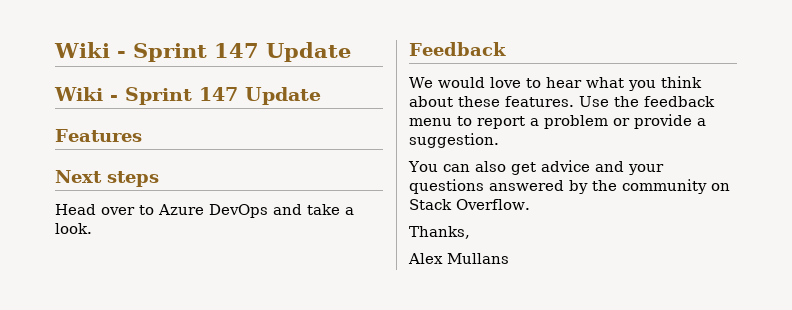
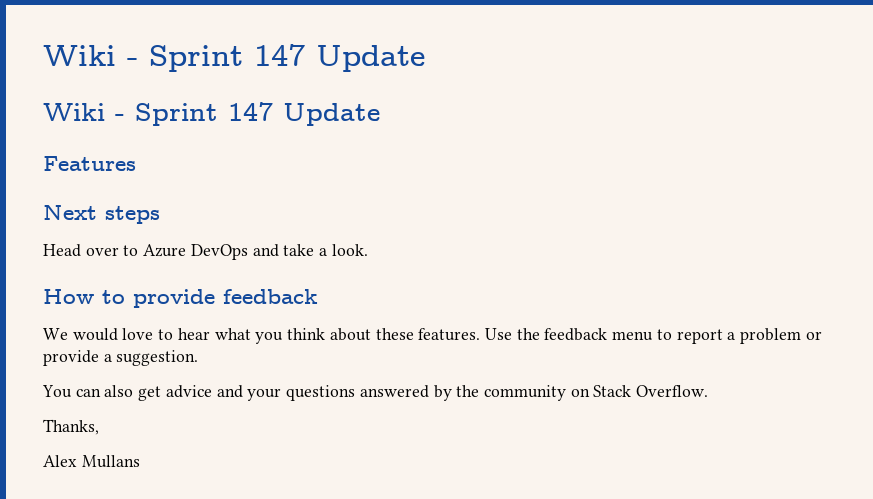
[409,42,506,56] Feedback -> [43,289,318,308] How to provide feedback

